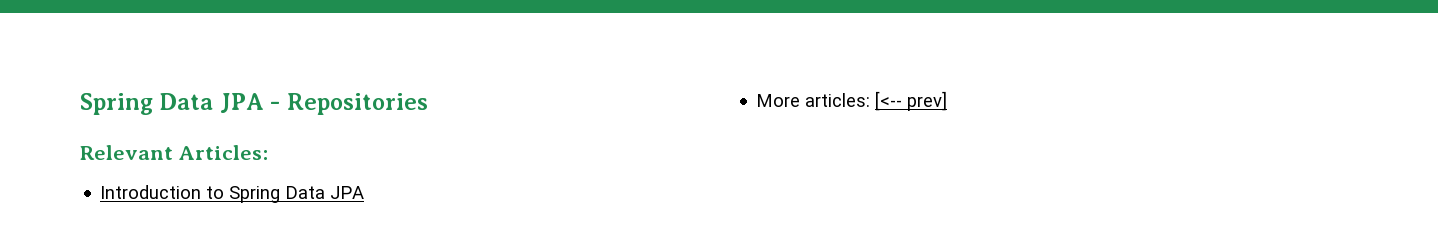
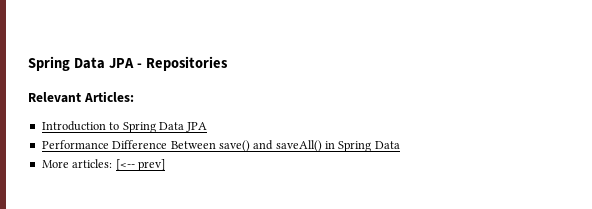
(365, 192) none -> [41,140,400,152] // Performance Difference Between save() and saveAll() in Spring Data

